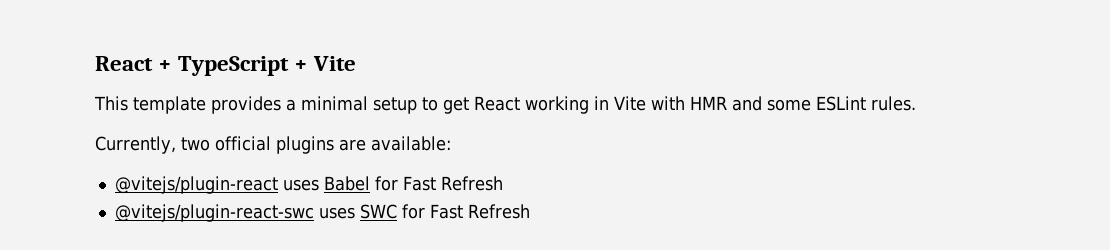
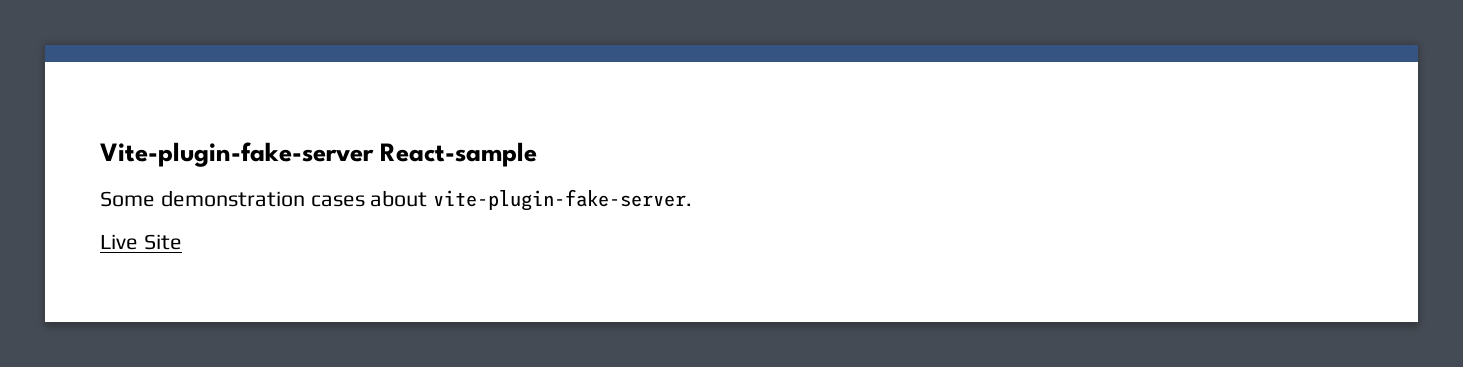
[95,56,357,76] [94,96,916,114] [95,136,451,154] [114,176,503,194] [114,204,530,222] React + TypeScript + Vite // This template provides a minimal setup to get React working in Vite with HMR and some ESLint rules. // Currently, two official plugins are available: // @vitejs/plugin-react uses Babel for Fast Refresh // @vitejs/plugin-react-swc uses SWC for Fast Refresh -> [100,142,538,167] [100,189,693,211] [100,234,182,250] Vite-plugin-fake-server React-sample // Some demonstration cases about vite-plugin-fake-server. // Live Site

